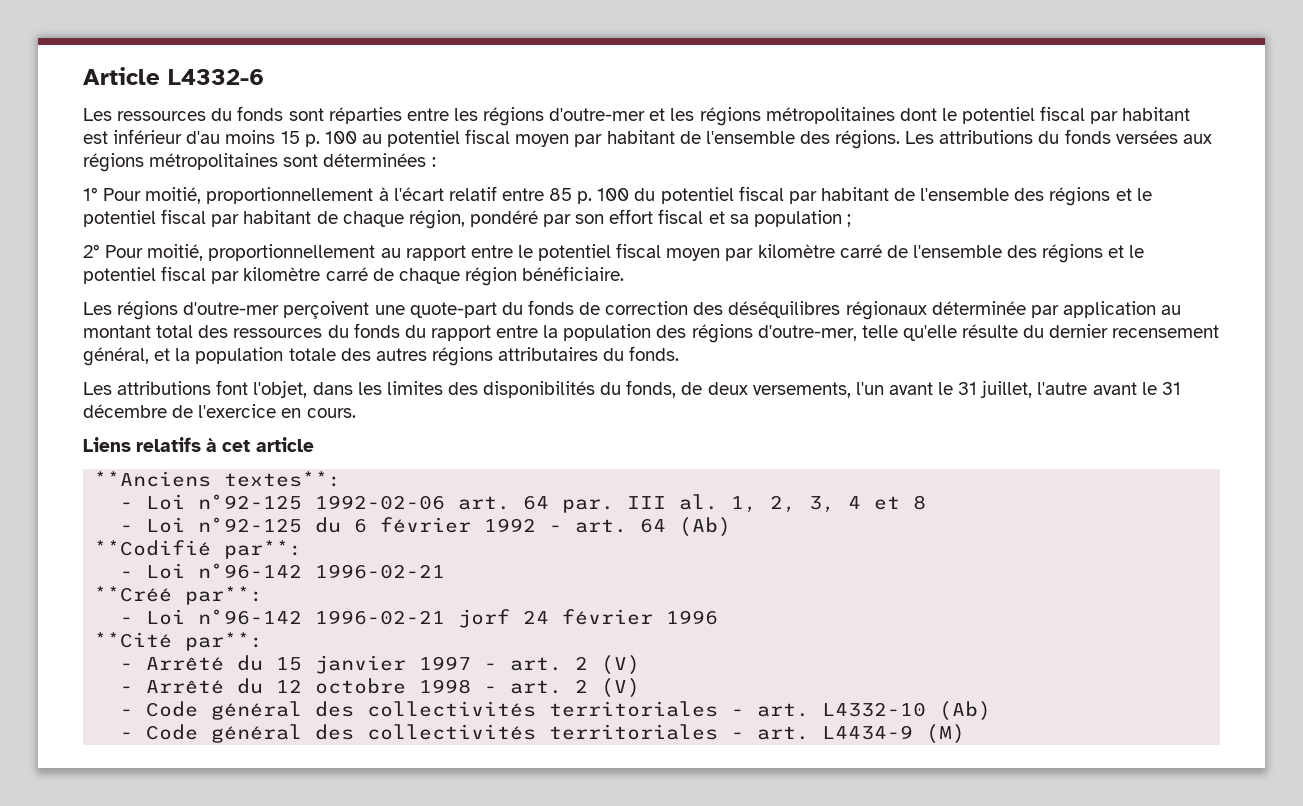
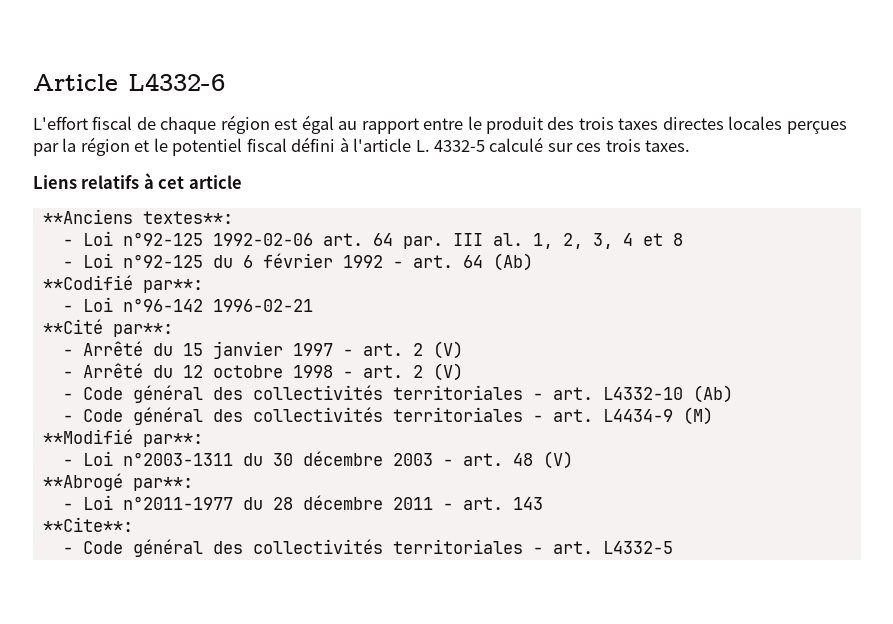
[83,106,1191,126] [83,129,1212,149] [83,153,436,172] [83,186,1152,206] [83,209,851,229] [83,243,1145,263] [83,266,625,286] [83,300,1182,320] [83,323,1220,343] [83,346,680,366] [83,380,1181,398] [83,404,356,418] Les ressources du fonds sont réparties entre les régions d'outre-mer et les régions métropolitaines dont le potentiel fiscal par habitant est inférieur d'au moins 15 p. 100 au potentiel fiscal moyen par habitant de l'ensemble des régions. Les attributions du fonds versées aux régions métropolitaines sont déterminées : // 1° Pour moitié, proportionnellement à l'écart relatif entre 85 p. 100 du potentiel fiscal par habitant de l'ensemble des régions et le potentiel fiscal par habitant de chaque région, pondéré par son effort fiscal et sa population ; // 2° Pour moitié, proportionnellement au rapport entre le potentiel fiscal moyen par kilomètre carré de l'ensemble des régions et le potentiel fiscal par kilomètre carré de chaque région bénéficiaire. // Les régions d'outre-mer perçoivent une quote-part du fonds de correction des déséquilibres régionaux déterminée par application au montant total des ressources du fonds du rapport entre la population des régions d'outre-mer, telle qu'elle résulte du dernier recensement général, et la population totale des autres régions attributaires du fonds. // Les attributions font l'objet, dans les limites des disponibilités du fonds, de deux versements, l'un avant le 31 juillet, l'autre avant le 31 décembre de l'exercice en cours. -> [33,115,847,134] [33,137,691,156] L'effort fiscal de chaque région est égal au rapport entre le produit des trois taxes directes locales perçues par la région et le potentiel fiscal défini à l'article L. 4332-5 calculé sur ces trois taxes.
[94,586,264,605] [120,609,719,628] // **Créé par**: // - Loi n°96-142 1996-02-21 jorf 24 février 1996 -> (313, 305) none
(966, 734) none -> [42,429,203,447] [62,451,573,469] [42,473,193,491] [62,495,543,510] [42,517,133,532] [62,539,673,557] // **Modifié par**: // - Loi n°2003-1311 du 30 décembre 2003 - art. 48 (V) // **Abrogé par**: // - Loi n°2011-1977 du 28 décembre 2011 - art. 143 // **Cite**: // - Code général des collectivités territoriales - art. L4332-5

